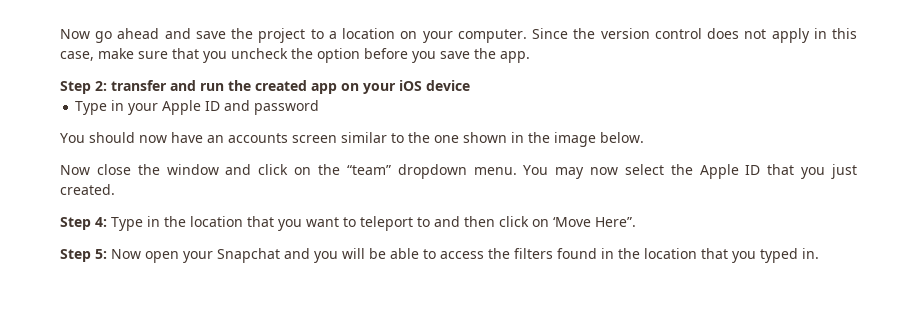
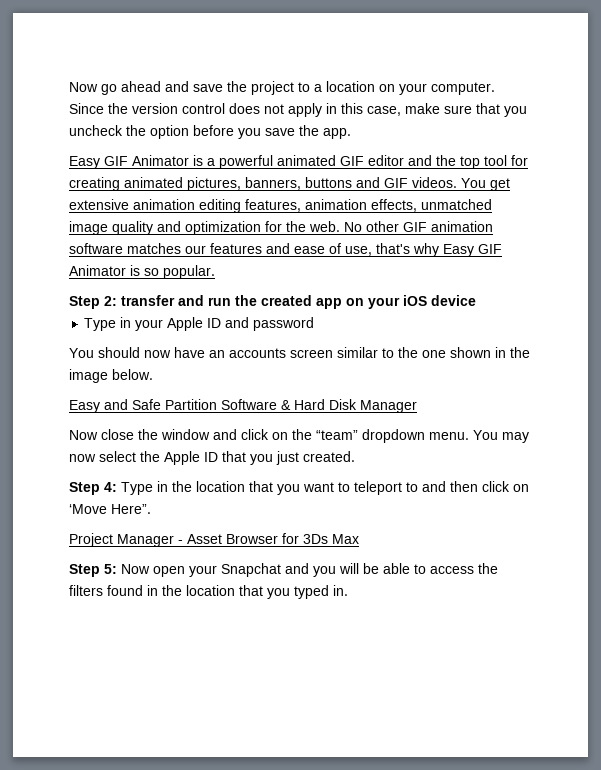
(530, 57) none -> [69,155,528,169] [69,177,510,191] [69,199,492,213] [69,221,493,235] [69,243,502,257] [69,265,215,279] // Easy GIF Animator is a powerful animated GIF editor and the top tool for creating animated pictures, banners, buttons and GIF videos. You get extensive animation editing features, animation effects, unmatched image quality and optimization for the web. No other GIF animation software matches our features and ease of use, that's why Easy GIF Animator is so popular.
(644, 137) none -> [69,399,417,413] // Easy and Safe Partition Software & Hard Disk Manager
(636, 222) none -> [69,533,359,547] // Project Manager - Asset Browser for 3Ds Max

